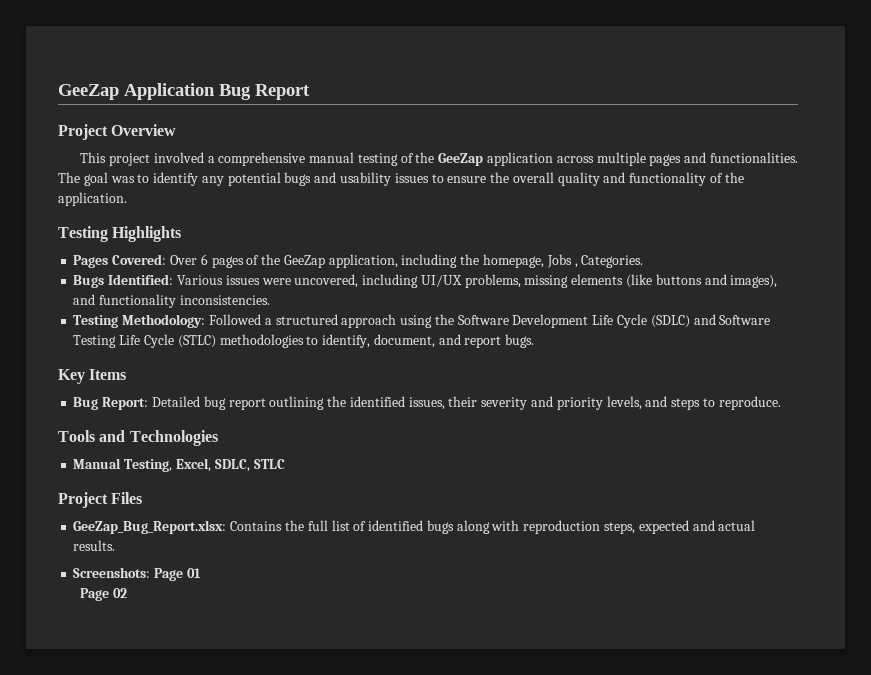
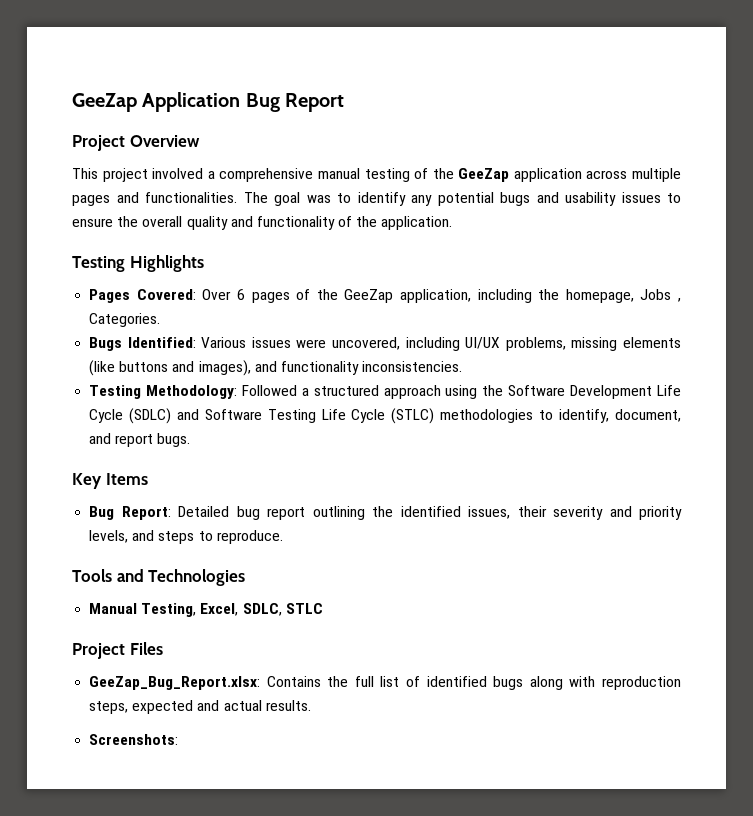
[154,568,201,581] [79,588,127,601] Page 01 // Page 02 -> (179, 739) none

